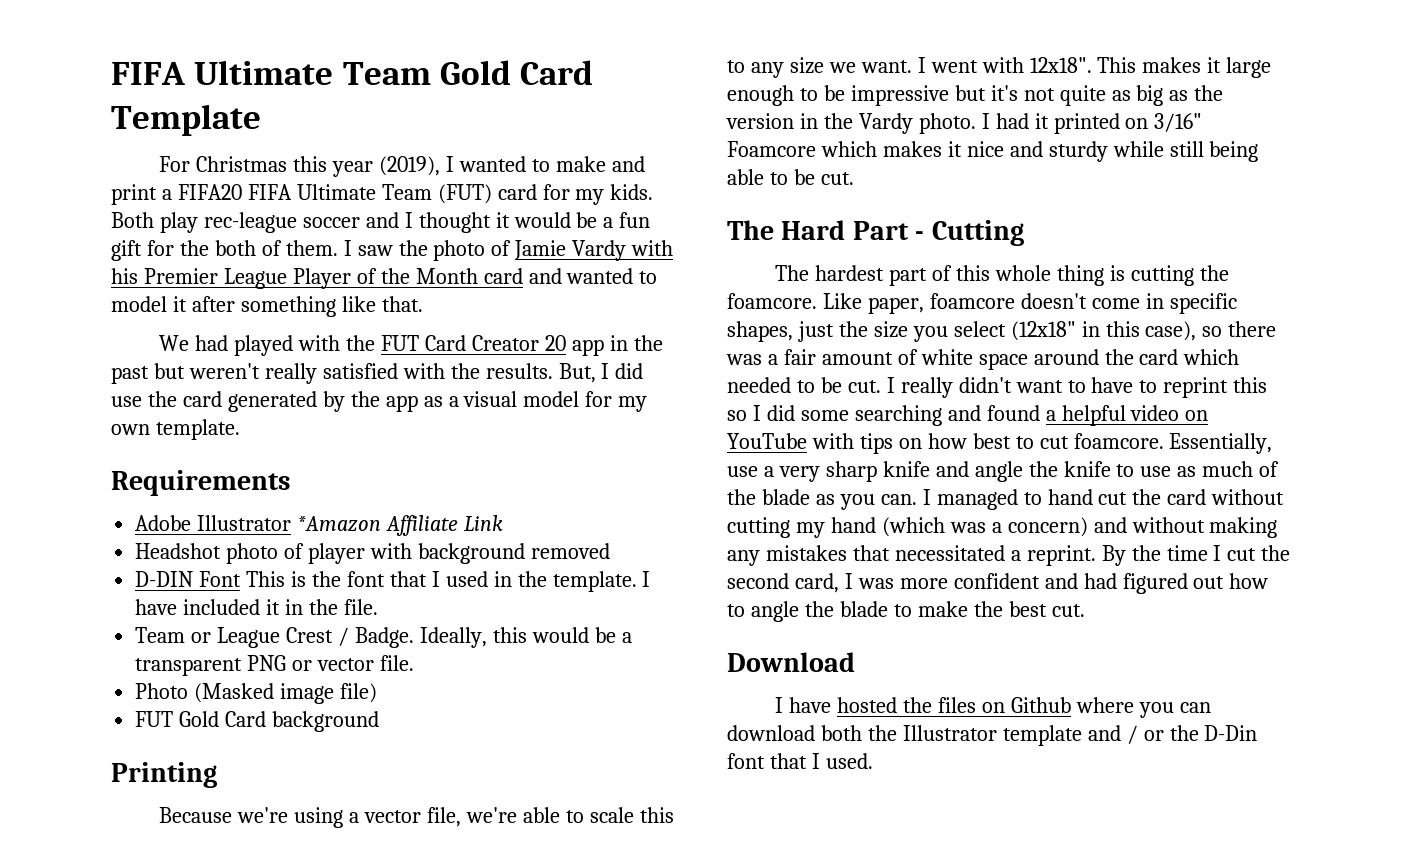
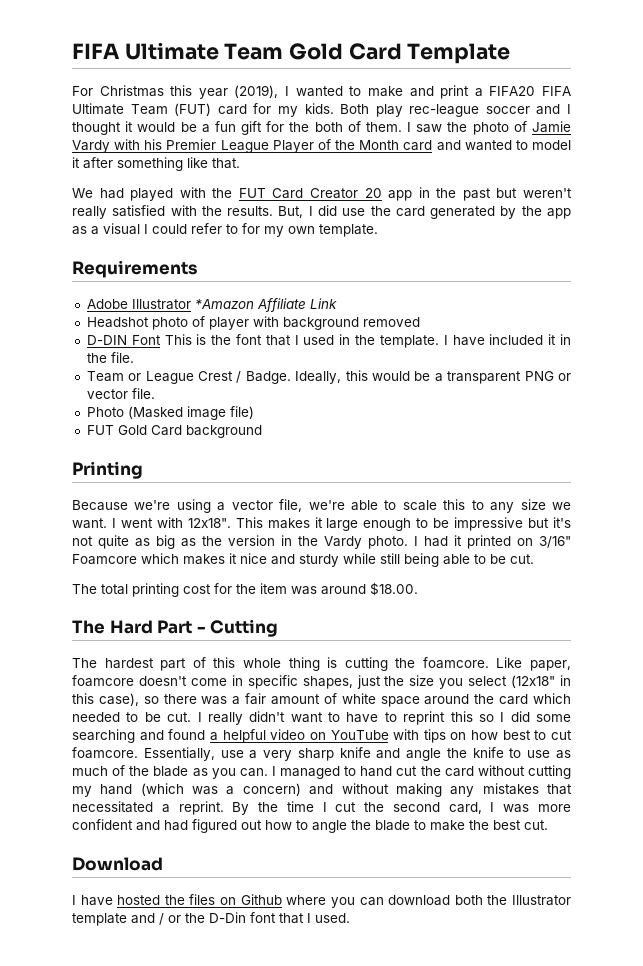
[523,391,580,407] model -> [144,223,238,234] I could refer to
(854, 178) none -> [72,582,418,597] // The total printing cost for the item was around $18.00.

